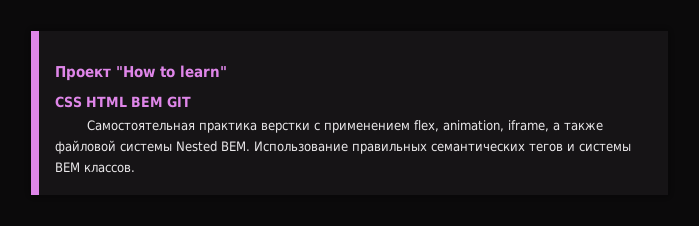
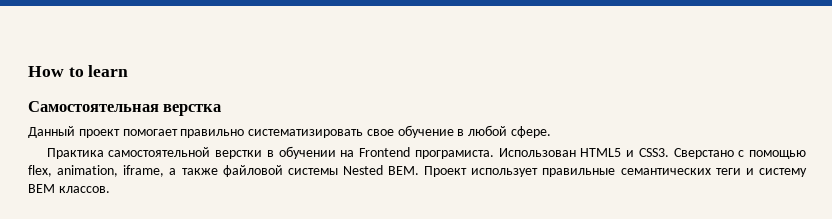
[55,65,227,81] [55,96,191,108] [86,120,410,133] Проект "How to learn" // CSS HTML BEM GIT // Самостоятельная практика верстки с применением -> [28,65,129,77] [28,101,222,116] [28,125,552,138] [46,146,806,159] How to learn // Самостоятельная верстка // Данный проект помогает правильно систематизировать свое обучение в любой сфере. // Практика самостоятельной верстки в обучении на Frontend програмиста. Использован HTML5 и CSS3. Сверстано с помощью
[254,141,631,154] Использование правильных семантических тегов и системы -> [424,166,807,177] Проект использует правильные семантических теги и систему

